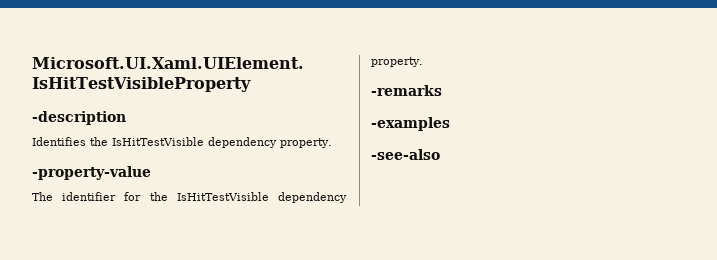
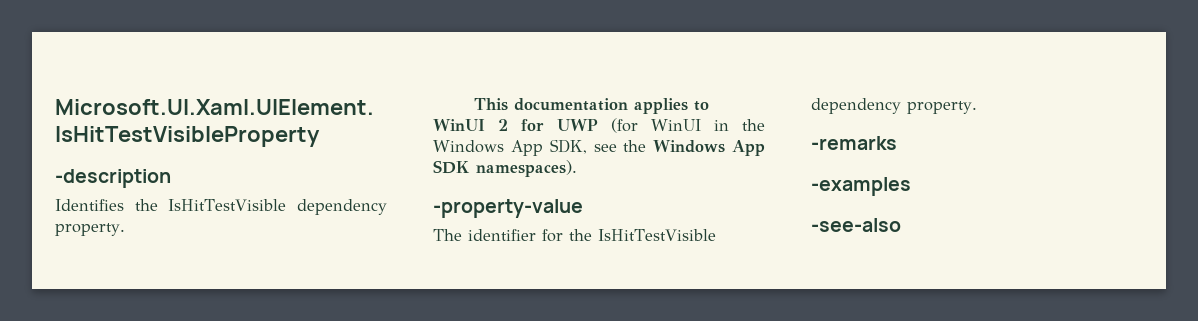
(332, 143) none -> [473,98,709,114] [433,118,765,133] [433,139,765,156] [433,160,577,177] // This documentation applies to WinUI 2 for UWP (for WinUI in the Windows App SDK, see the Windows App SDK namespaces).

